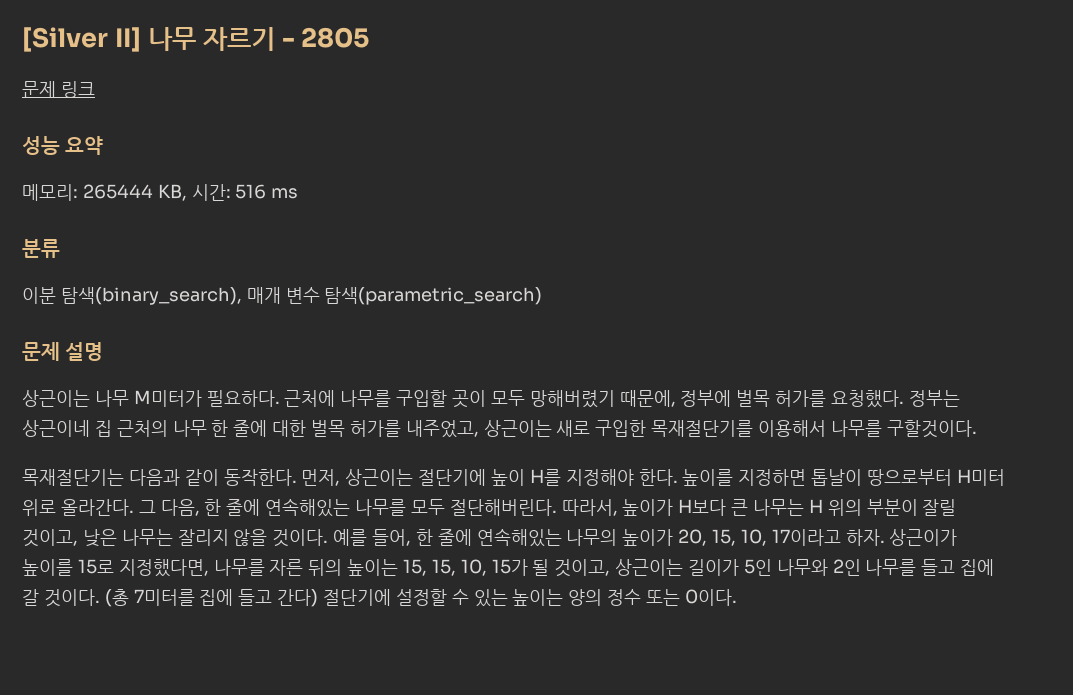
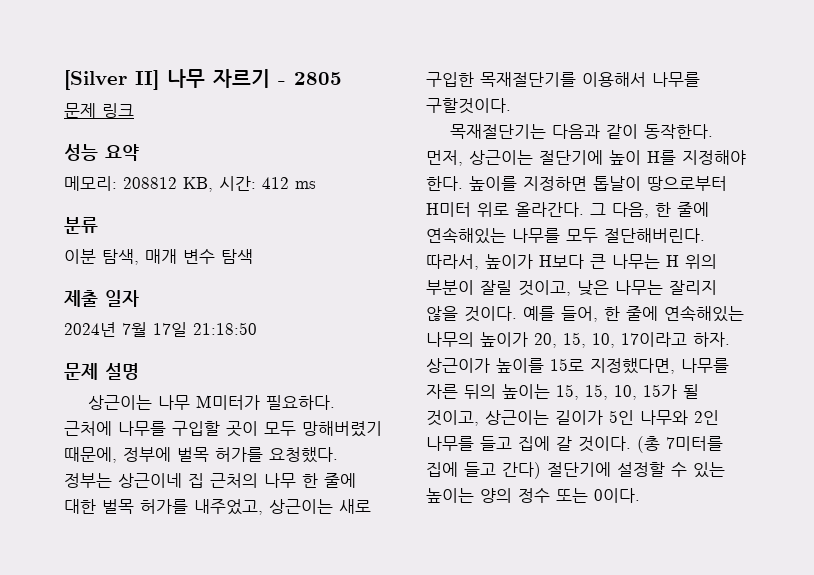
[82,184,153,199] 265444 -> [123,177,177,189] 208812
[235,184,267,199] 516 -> [262,177,289,189] 412
[60,287,242,305] 탐색(binary_search), -> [102,249,139,265] 탐색,
[324,287,543,305] 탐색(parametric_search) -> [221,249,253,264] [64,290,139,307] [64,322,257,337] 탐색 // 제출 일자 // 2024년 7월 17일 21:18:50

